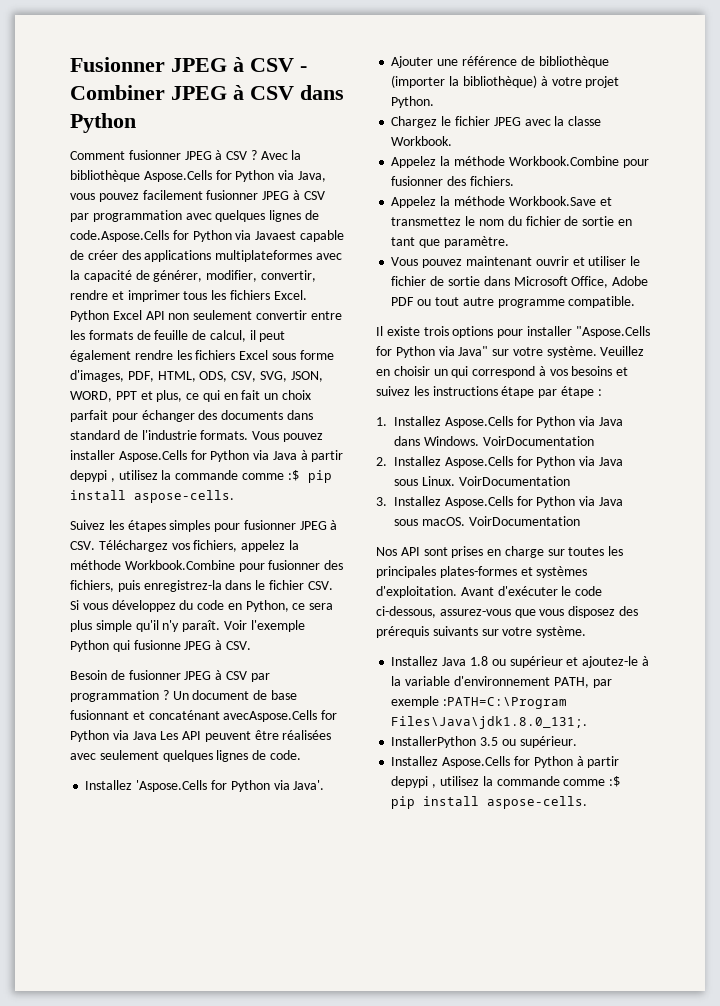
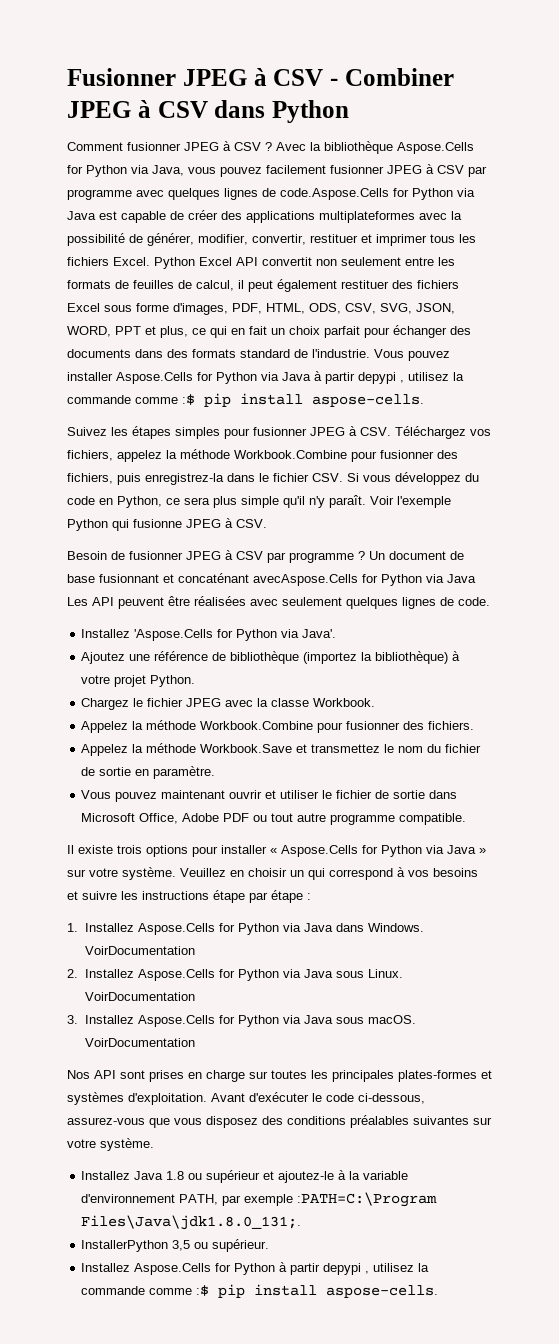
[92,210,182,222] programmation -> [67,189,132,200] programme
[255,231,297,240] Javaest -> [67,211,117,220] Java est
[83,270,132,282] capacité -> [67,233,125,246] possibilité
[70,290,108,300] rendre -> [310,234,358,243] restituer
(165, 315) none -> [262,257,312,266] convertit
[255,310,307,320] convertir -> (401, 261) none
[154,330,189,340] feuille -> [133,280,174,289] feuilles
[134,350,192,360] rendre les -> [341,280,413,289] restituer des
[70,430,249,440] standard de l'industrie formats. -> [167,349,370,358] des formats standard de l'industrie.
[70,690,159,702] programmation -> [289,552,354,563] programme
[391,56,434,68] Ajouter -> [81,652,126,664] Ajoutez
[391,75,446,88] (importer -> [303,652,358,664] (importez
[391,237,441,248] tant que -> (150, 772) none
[575,326,650,338] [376,346,489,358] "Aspose.Cells for Python via Java" -> [270,845,486,857] « Aspose.Cells for Python via Java »
[376,386,410,396] suivez -> [82,891,117,900] suivre
[376,626,478,638] prérequis suivants -> [287,1115,469,1128] conditions préalables suivantes
[480,737,499,746] 3.5 -> [172,1240,191,1251] 3,5

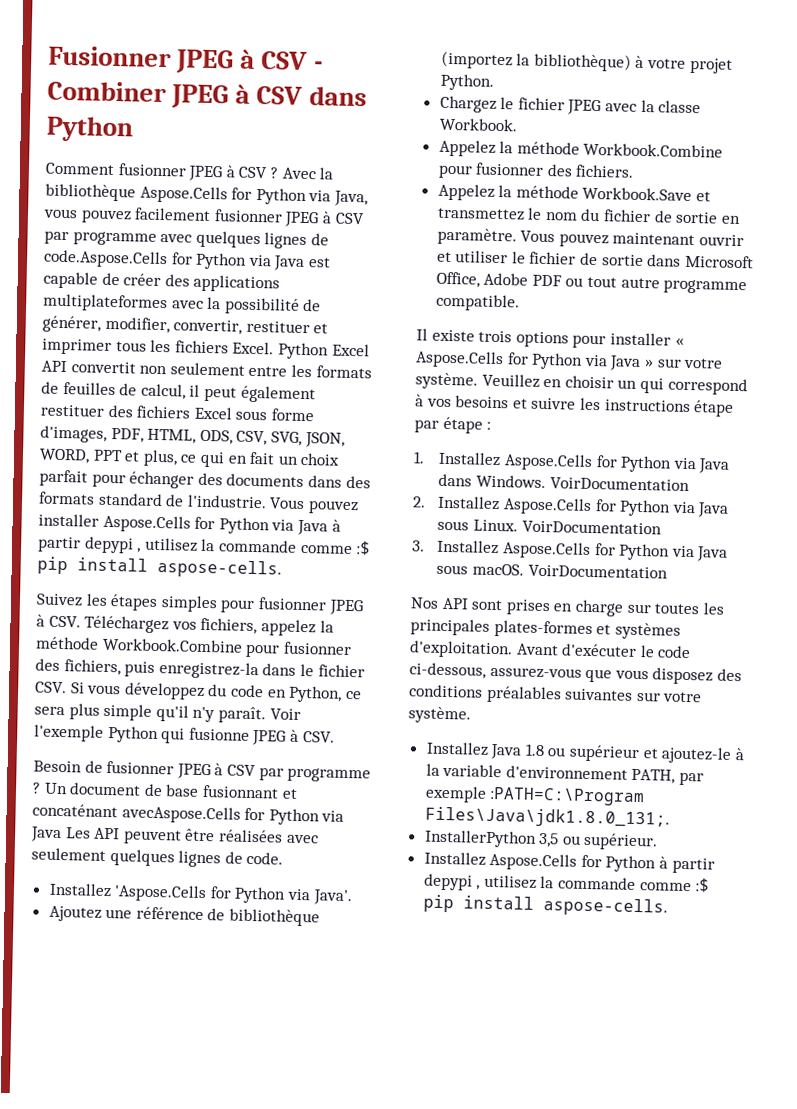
(216, 772) // -> (517, 236) none

